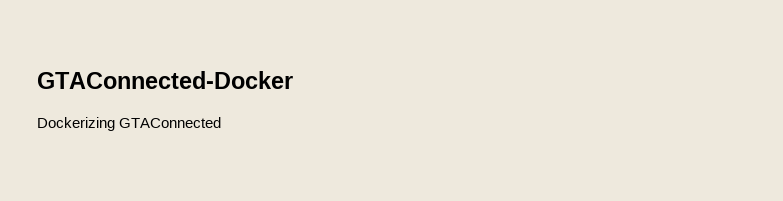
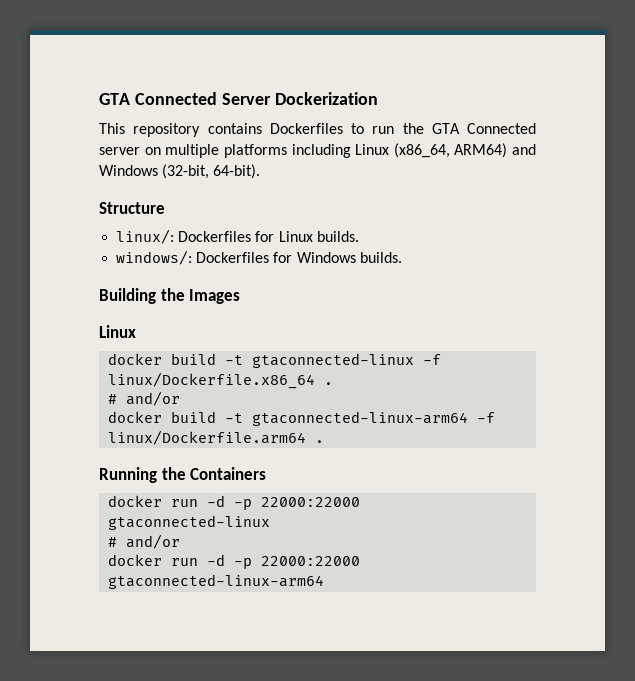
[37,71,293,89] [37,117,222,131] GTAConnected-Docker // Dockerizing GTAConnected -> [99,92,378,105] [99,123,536,137] [99,143,536,158] [99,164,261,179] [99,202,165,214] [116,229,359,244] [116,250,402,265] [99,288,241,304] [99,325,136,338] [108,353,442,368] [108,372,334,389] [108,391,181,406] [108,411,496,426] [108,430,325,445] [99,467,267,483] [108,495,361,510] [108,515,271,530] [108,534,181,549] [108,554,361,569] [108,574,325,589] GTA Connected Server Dockerization // This repository contains Dockerfiles to run the GTA Connected server on multiple platforms including Linux (x86_64, ARM64) and Windows (32-bit, 64-bit). // Structure // linux/: Dockerfiles for Linux builds. // windows/: Dockerfiles for Windows builds. // Building the Images // Linux // docker build -t gtaconnected-linux -f linux/Dockerfile.x86_64 . // # and/or // docker build -t gtaconnected-linux-arm64 -f linux/Dockerfile.arm64 . // Running the Containers // docker run -d -p 22000:22000 gtaconnected-linux // # and/or // docker run -d -p 22000:22000 gtaconnected-linux-arm64

